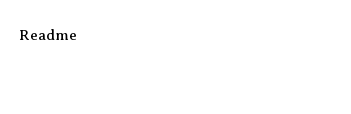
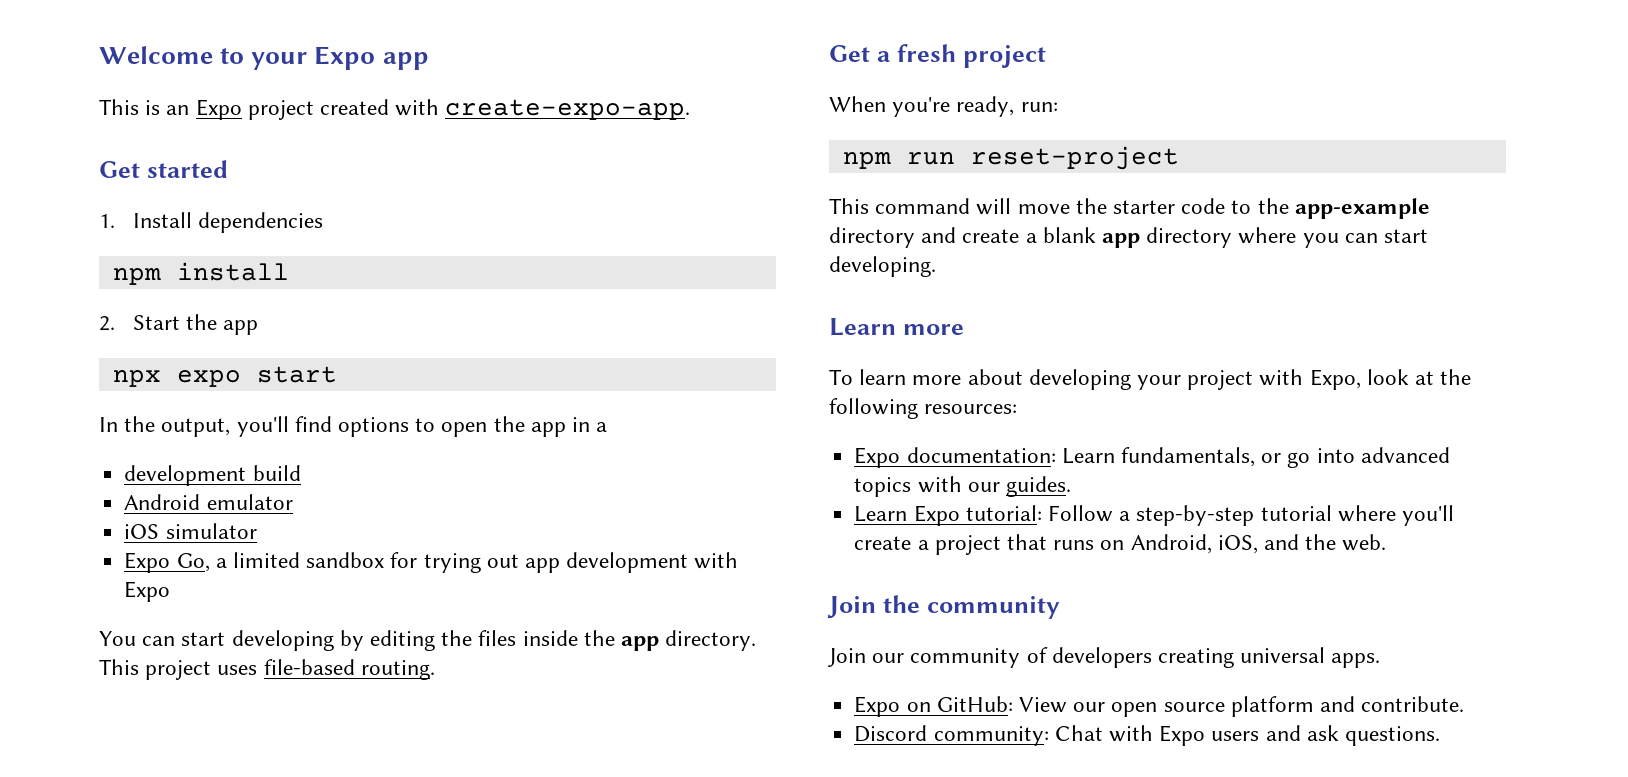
[19,29,77,40] Readme -> [99,46,429,70] [99,99,691,120] [99,160,228,178] [99,212,323,233] [112,262,289,285] [99,314,259,335] [112,366,337,387] [99,416,608,437] [124,465,301,486] [124,494,293,510] [124,523,257,539] [124,552,739,573] [124,581,171,602] [99,630,757,651] [99,659,435,680] [829,44,1046,68] [829,96,1058,117] [842,146,1179,170] [829,198,1430,219] [829,227,1429,248] [829,256,936,277] [829,318,964,336] [829,369,1472,390] [829,398,1018,419] [854,447,1450,468] [854,476,1071,497] [854,505,1454,526] [854,534,1387,555] [827,595,1060,619] [828,647,1381,668] [854,696,1465,717] [854,725,1440,746] Welcome to your Expo app // This is an Expo project created with create-expo-app. // Get started // 1. Install dependencies // npm install // 2. Start the app // npx expo start // In the output, you'll find options to open the app in a // development build // Android emulator // iOS simulator // Expo Go, a limited sandbox for trying out app development with Expo // You can start developing by editing the files inside the app directory. This project uses file-based routing. // Get a fresh project // When you're ready, run: // npm run reset-project // This command will move the starter code to the app-example directory and create a blank app directory where you can start developing. // Learn more // To learn more about developing your project with Expo, look at the following resources: // Expo documentation: Learn fundamentals, or go into advanced topics with our guides. // Learn Expo tutorial: Follow a step-by-step tutorial where you'll create a project that runs on Android, iOS, and the web. // Join the community // Join our community of developers creating universal apps. // Expo on GitHub: View our open source platform and contribute. // Discord community: Chat with Expo users and ask questions.

